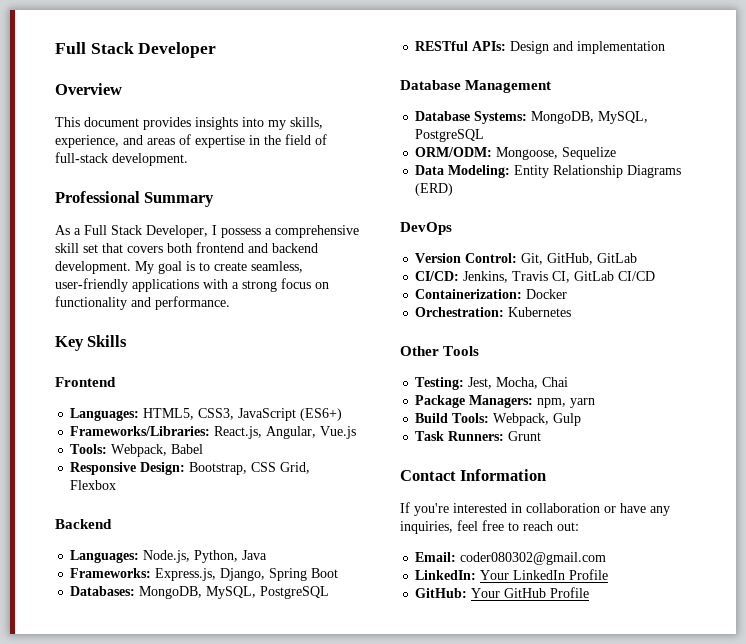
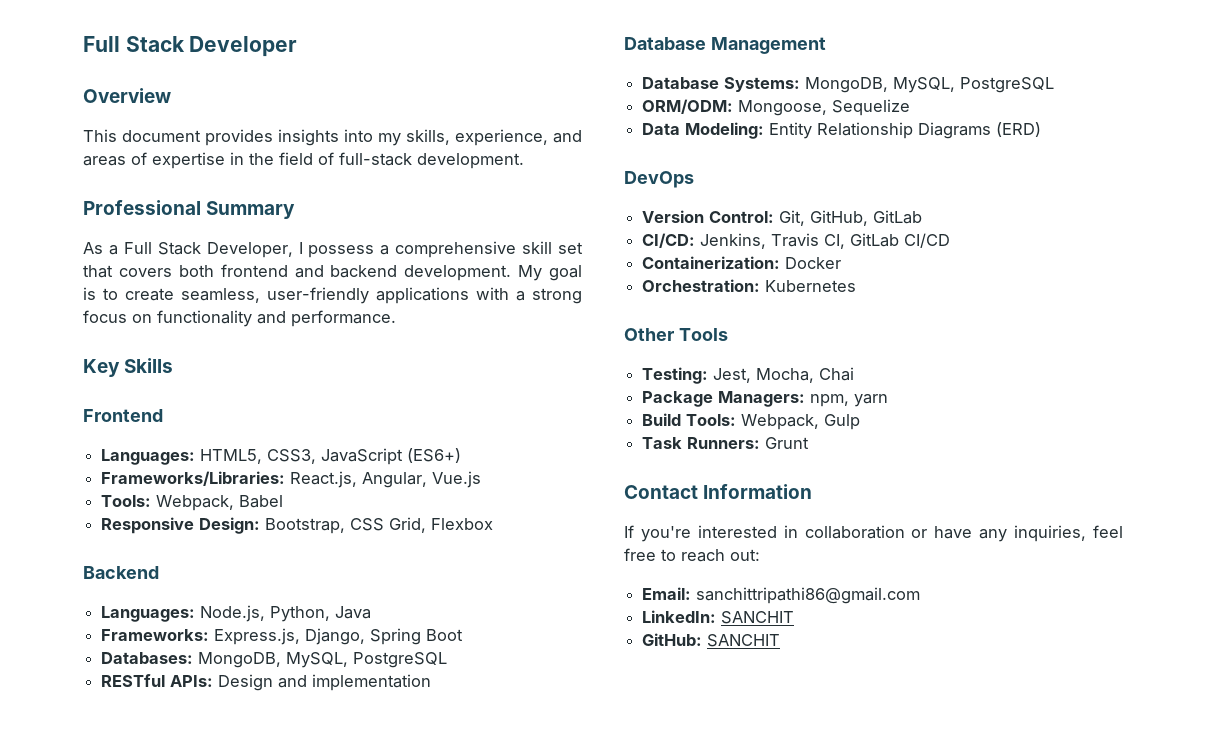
[460,552,607,565] coder080302@gmail.com -> [696,587,921,604] sanchittripathi86@gmail.com
[480,569,609,580] [415,587,590,598] Your LinkedIn Profile // GitHub: Your GitHub Profile -> [721,611,795,624] [642,633,781,647] SANCHIT // GitHub: SANCHIT

